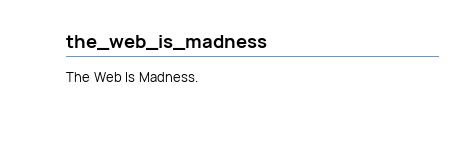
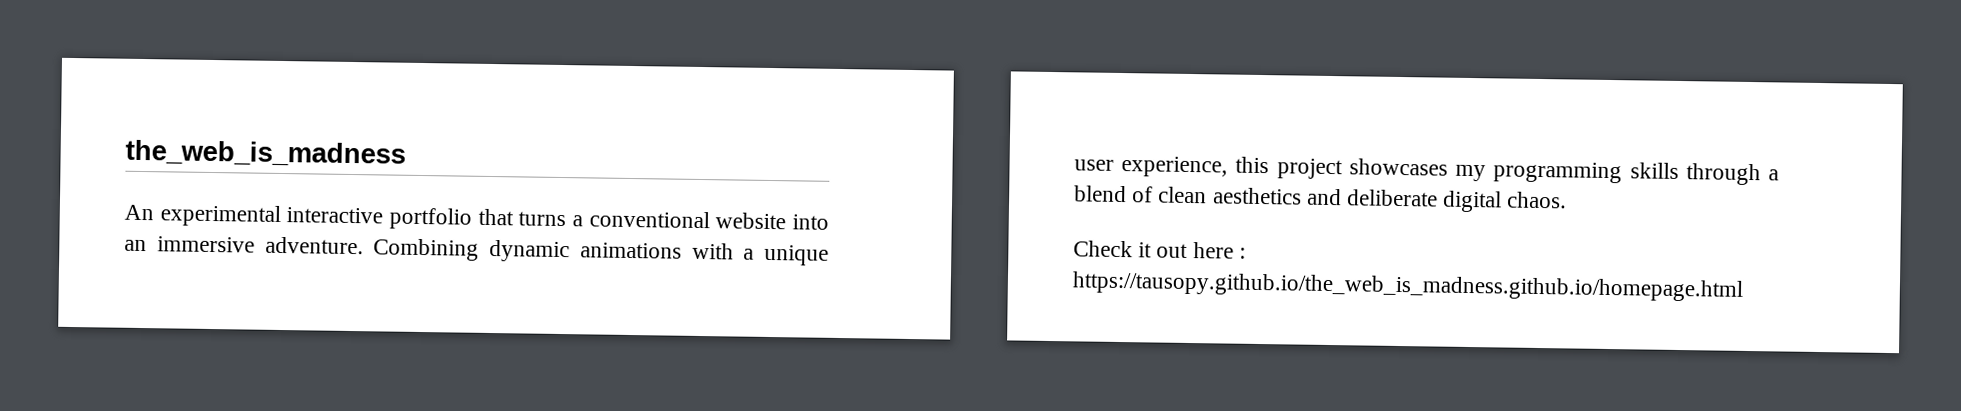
[66,72,198,82] The Web Is Madness. -> [124,204,829,230] [124,236,829,266] [1074,156,1779,186] [1074,185,1568,213] [1073,240,1246,259] [1072,271,1743,302] An experimental interactive portfolio that turns a conventional website into an immersive adventure. Combining dynamic animations with a unique user experience, this project showcases my programming skills through a blend of clean aesthetics and deliberate digital chaos. // Check it out here : https://tausopy.github.io/the_web_is_madness.github.io/homepage.html

